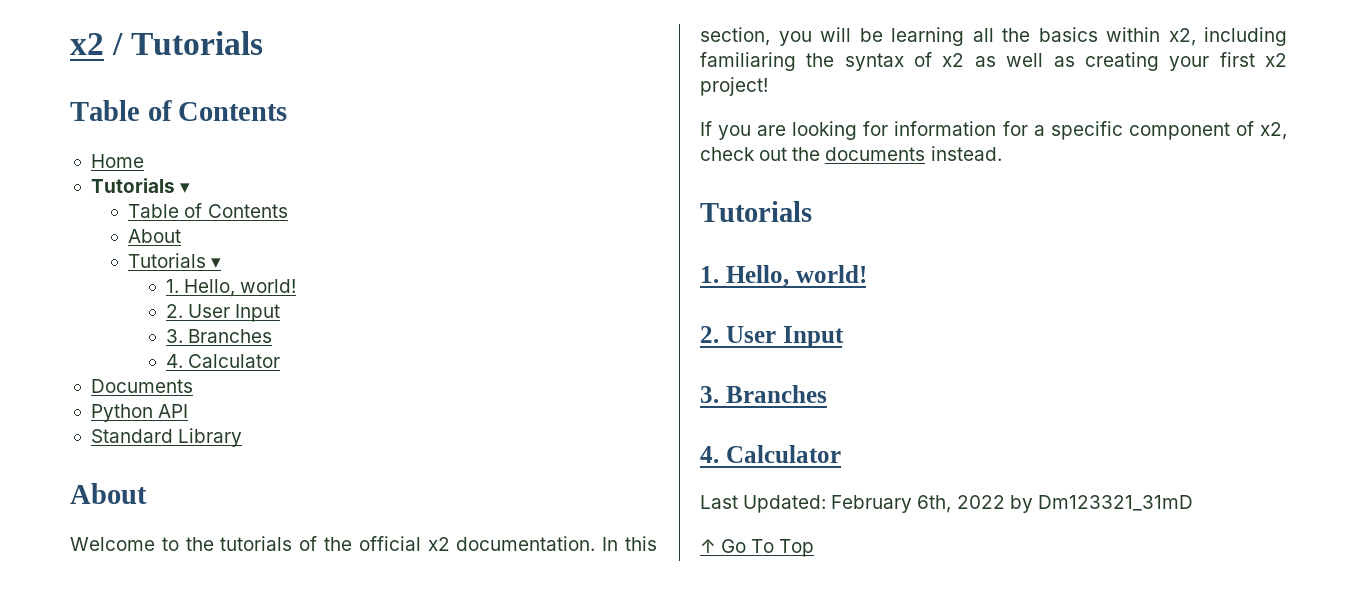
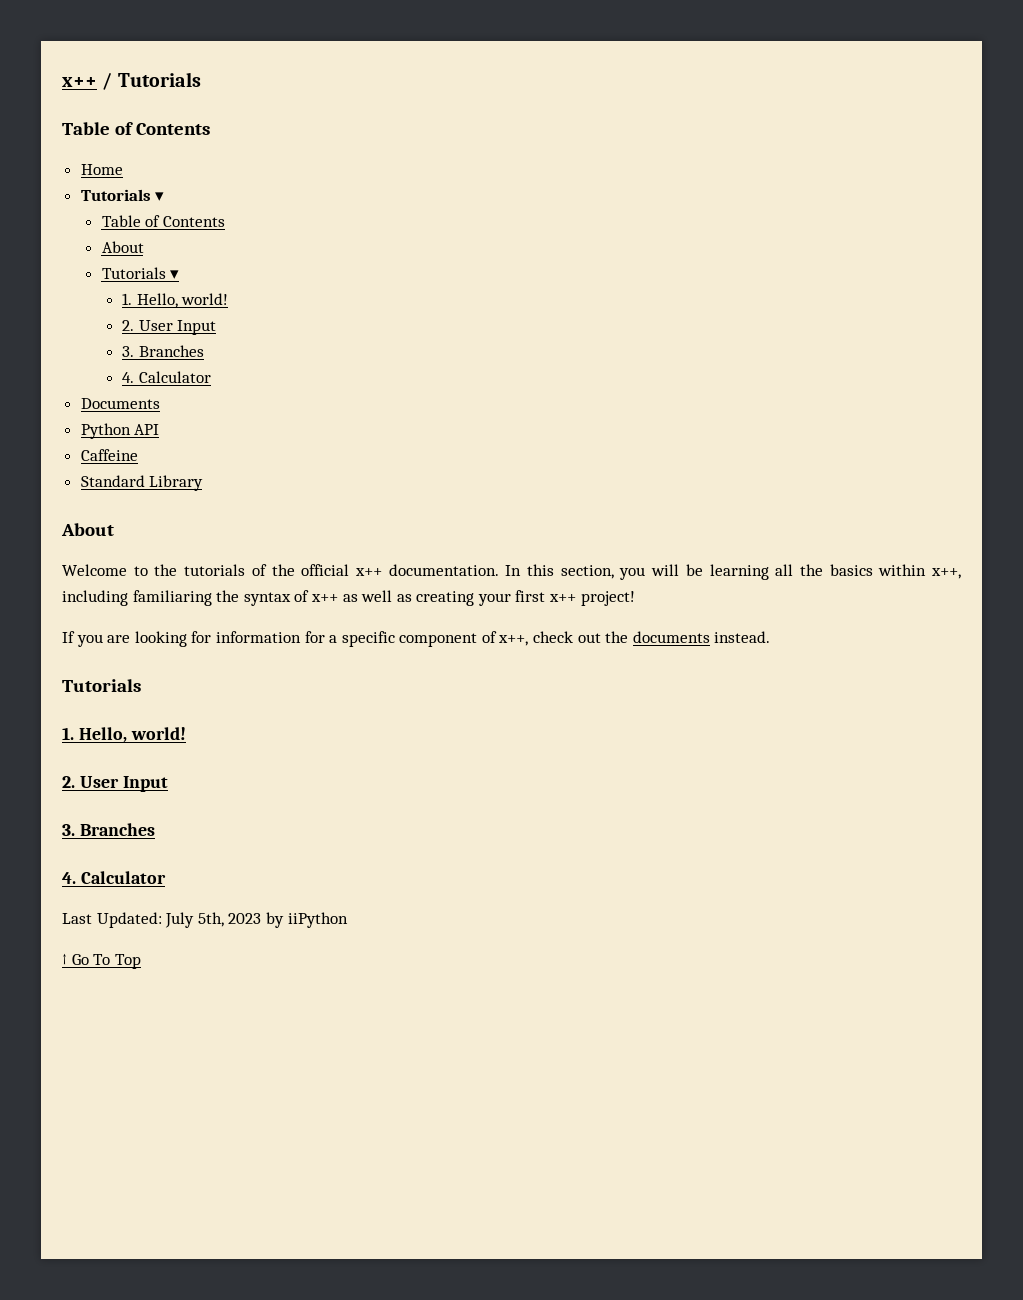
[70,33,104,55] x2 -> [62,77,97,87] x++
(189, 411) none -> [80,449,138,461] // Caffeine
[427,537,450,551] x2 -> [354,568,382,576] x++
[1168,28,1196,46] x2, -> [931,568,962,579] x++,
[942,53,965,67] x2 -> [310,594,338,602] x++
[1265,53,1287,67] x2 -> [549,594,577,602] x++
[1260,122,1288,140] x2, -> [498,635,529,646] x++,
[831,495,1193,513] February 6th, 2022 by Dm123321_31mD -> [165,912,348,928] July 5th, 2023 by iiPython

